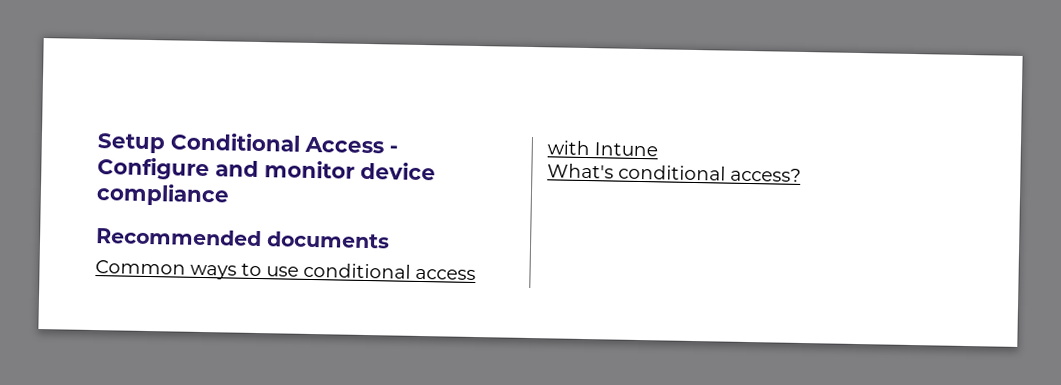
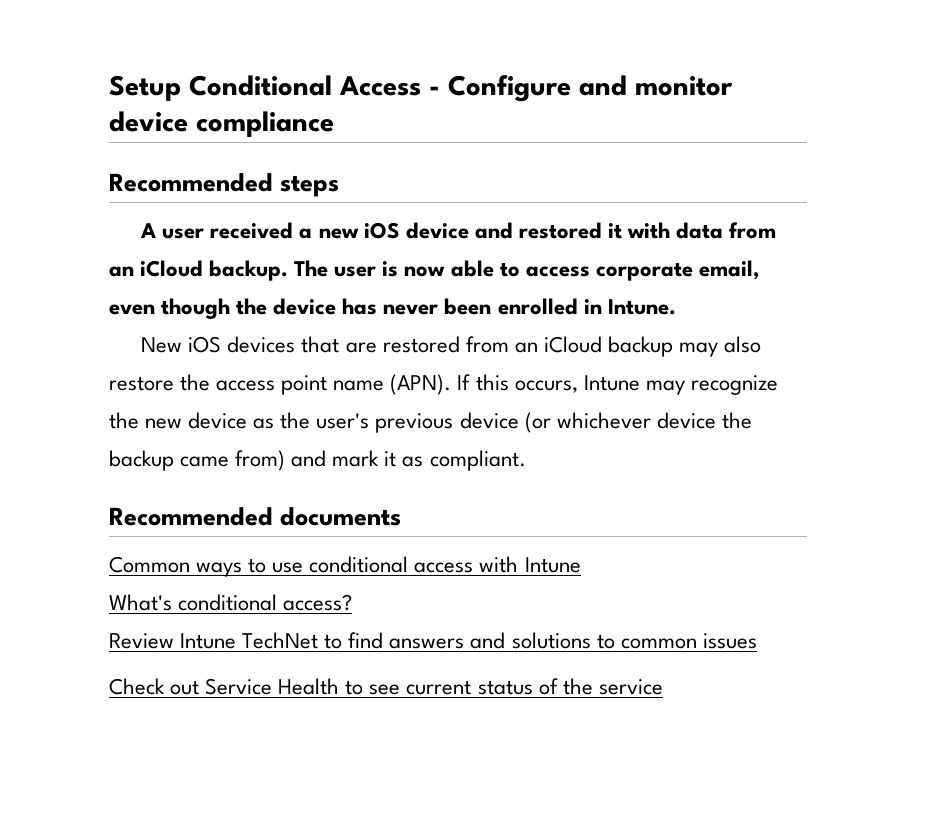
(230, 195) none -> [109,173,340,197] [140,222,777,239] [109,260,760,281] [109,298,676,319] [141,336,762,357] [109,374,778,395] [109,412,752,433] [109,450,526,471] // Recommended steps // A user received a new iOS device and restored it with data from an iCloud backup. The user is now able to access corporate email, even though the device has never been enrolled in Intune. // New iOS devices that are restored from an iCloud backup may also restore the access point name (APN). If this occurs, Intune may recognize the new device as the user's previous device (or whichever device the backup came from) and mark it as compliant.
(801, 174) none -> [109,632,757,649] [109,678,663,695] // Review Intune TechNet to find answers and solutions to common issues // Check out Service Health to see current status of the service

